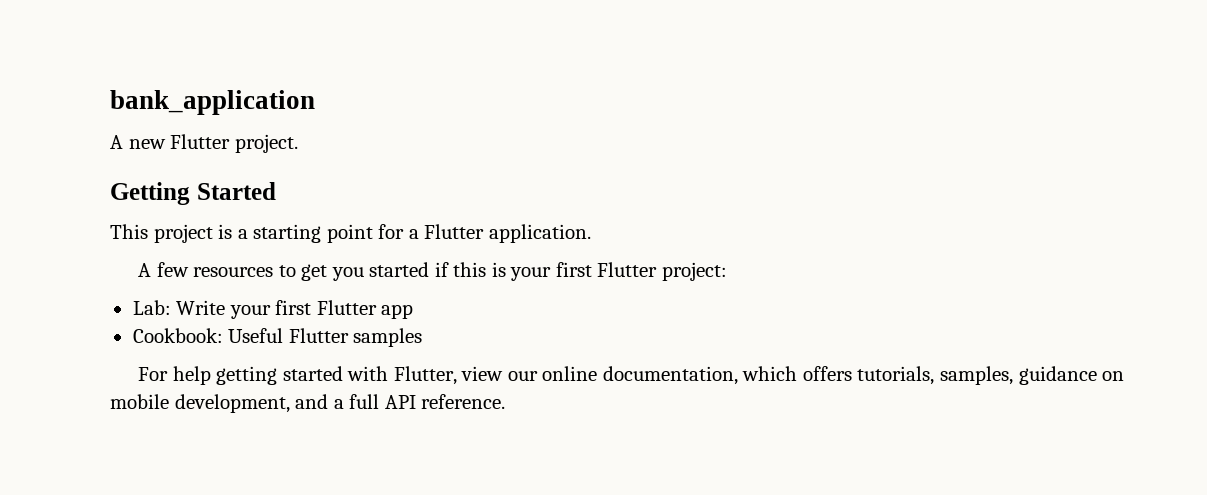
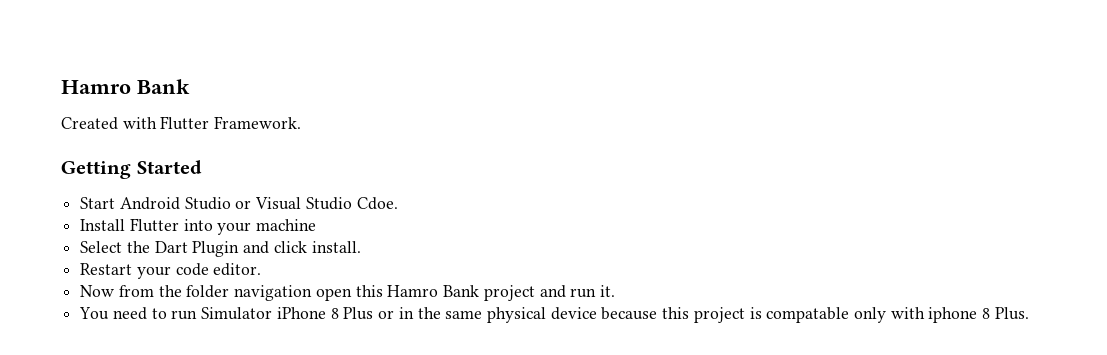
[110,90,315,115] [110,134,298,153] [110,182,276,205] [110,224,591,243] [138,262,727,281] [132,300,414,319] [132,328,423,347] [138,366,1125,385] [110,394,506,413] bank_application // A new Flutter project. // Getting Started // This project is a starting point for a Flutter application. // A few resources to get you started if this is your first Flutter project: // Lab: Write your first Flutter app // Cookbook: Useful Flutter samples // For help getting started with Flutter, view our online documentation, which offers tutorials, samples, guidance on mobile development, and a full API reference. -> [61,79,190,94] [61,116,302,130] [61,160,202,179] [80,197,398,210] [80,218,317,235] [80,241,361,257] [80,263,262,279] [80,285,615,301] [79,307,1029,323] Hamro Bank // Created with Flutter Framework. // Getting Started // Start Android Studio or Visual Studio Cdoe. // Install Flutter into your machine // Select the Dart Plugin and click install. // Restart your code editor. // Now from the folder navigation open this Hamro Bank project and run it. // You need to run Simulator iPhone 8 Plus or in the same physical device because this project is compatable only with iphone 8 Plus.

